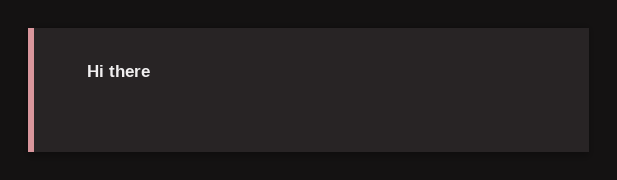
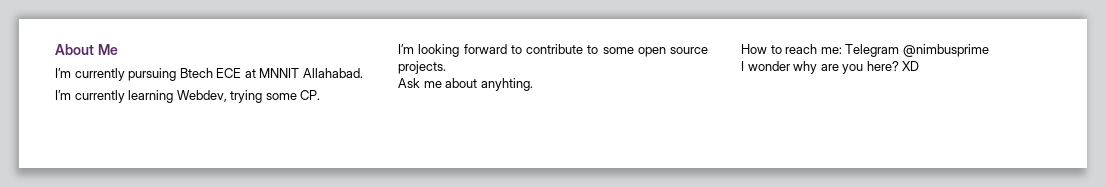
[87,65,150,77] Hi there -> [55,44,118,55] [55,68,363,81] [55,90,321,103] [398,44,708,57] [398,61,446,74] [398,78,533,91] [741,44,989,57] [741,61,920,74] About Me // I’m currently pursuing Btech ECE at MNNIT Allahabad. // I’m currently learning Webdev, trying some CP. // I’m looking forward to contribute to some open source projects. // Ask me about anyhting. // How to reach me: Telegram @nimbusprime // I wonder why are you here? XD

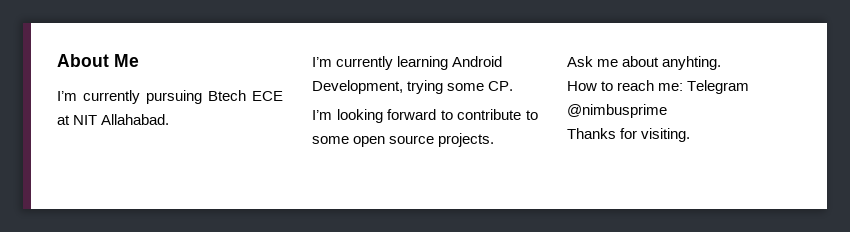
[259,68,300,78] MNNIT -> [73,115,98,125] NIT
[176,90,227,102] Webdev, -> [452,56,503,67] [312,80,403,94] Android Development,
[741,61,920,74] I wonder why are you here? XD -> [567,128,691,142] Thanks for visiting.

